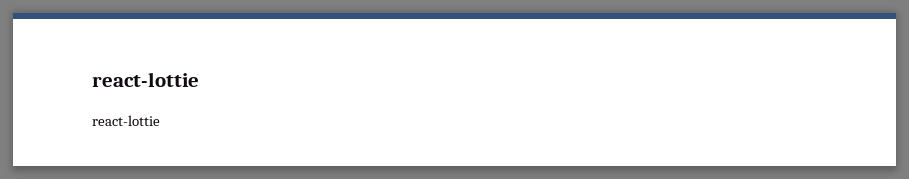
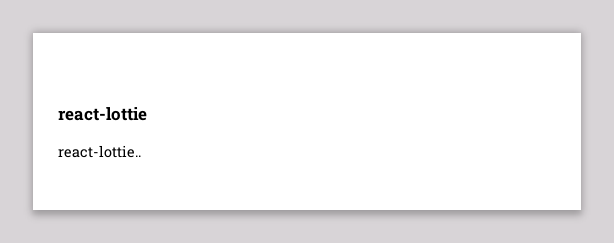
[92,115,160,126] react-lottie -> [58,145,141,158] react-lottie..

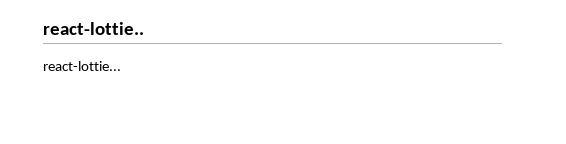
[58,107,147,121] [58,145,141,158] react-lottie // react-lottie.. -> [43,22,144,35] [43,61,121,71] react-lottie.. // react-lottie...

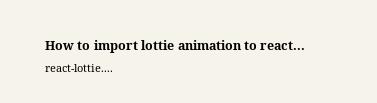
[43,22,144,35] [43,61,121,71] react-lottie.. // react-lottie... -> [45,40,306,53] [45,64,113,72] How to import lottie animation to react... // react-lottie....

